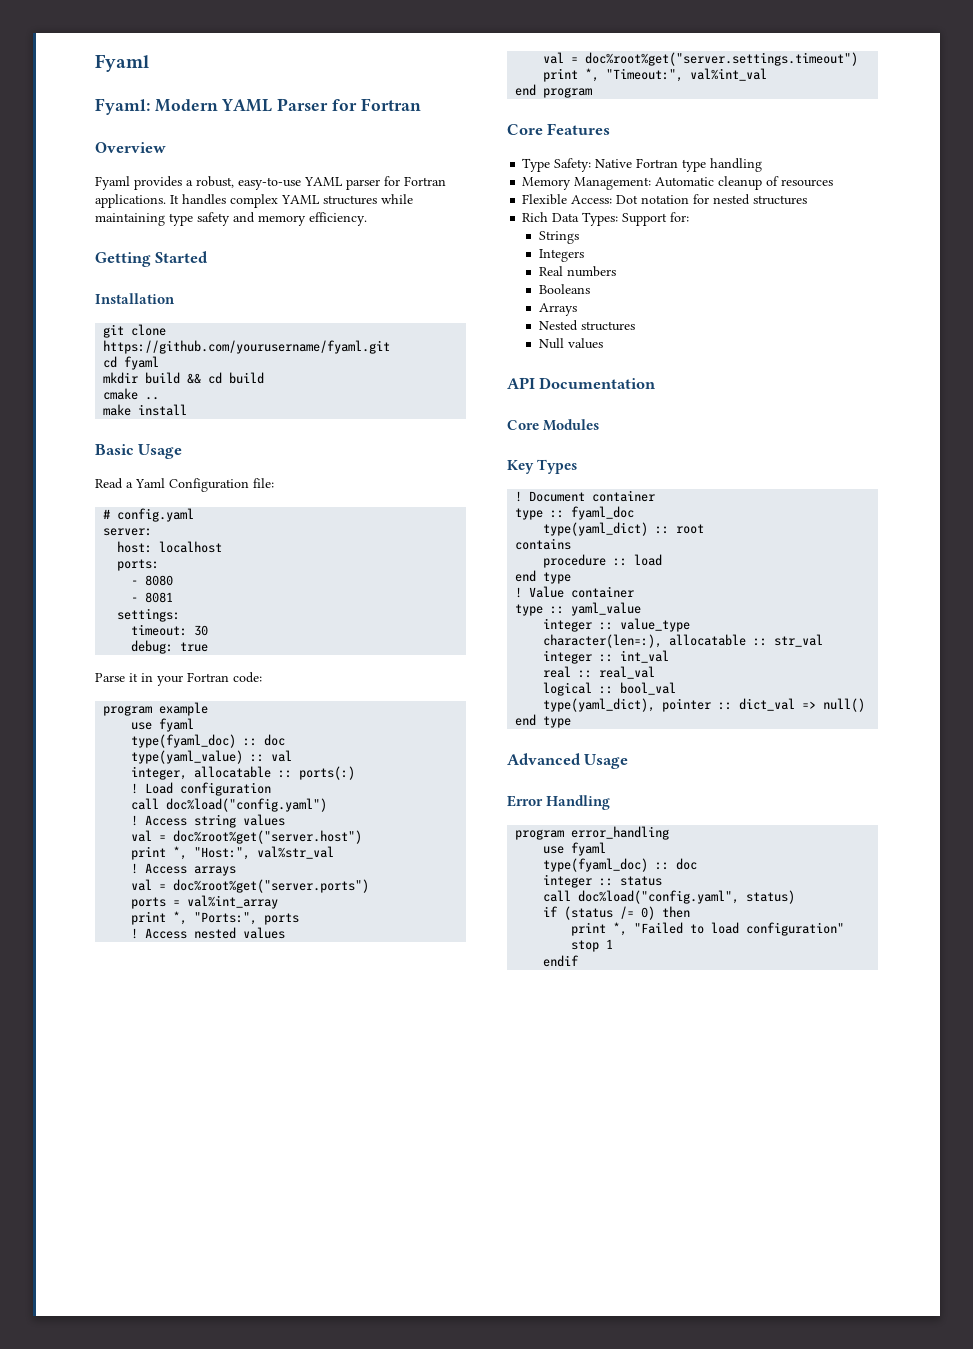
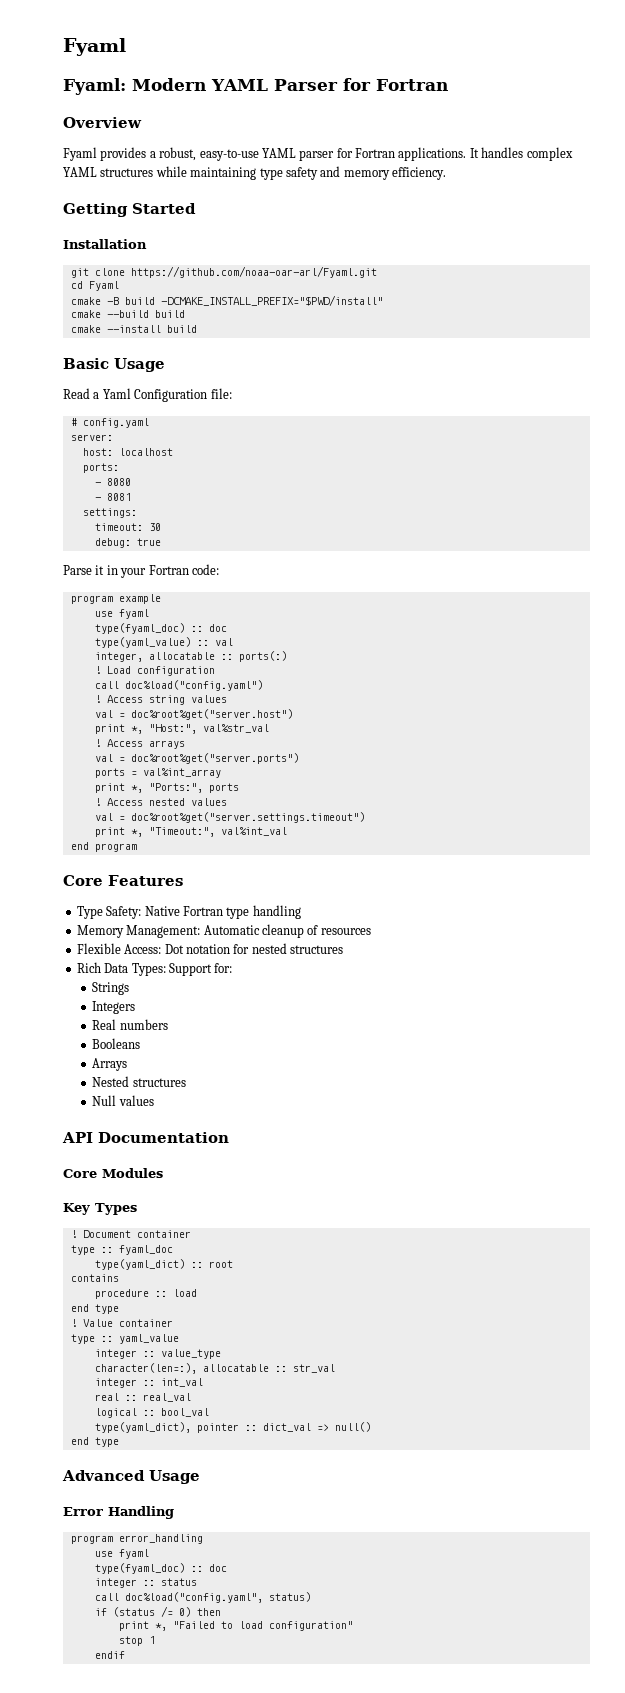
[103,340,391,354] [103,356,160,370] [103,372,223,384] https://github.com/yourusername/fyaml.git // cd fyaml // mkdir build && cd -> [130,266,377,278] [70,281,119,291] [70,295,383,306] [70,310,149,318] https://github.com/noaa-oar-arl/Fyaml.git // cd Fyaml // cmake -B build -DCMAKE_INSTALL_PREFIX="$PWD/install" // cmake --build
[145,397,160,400] [103,404,188,416] .. // make install -> [106,325,197,333] --install build

